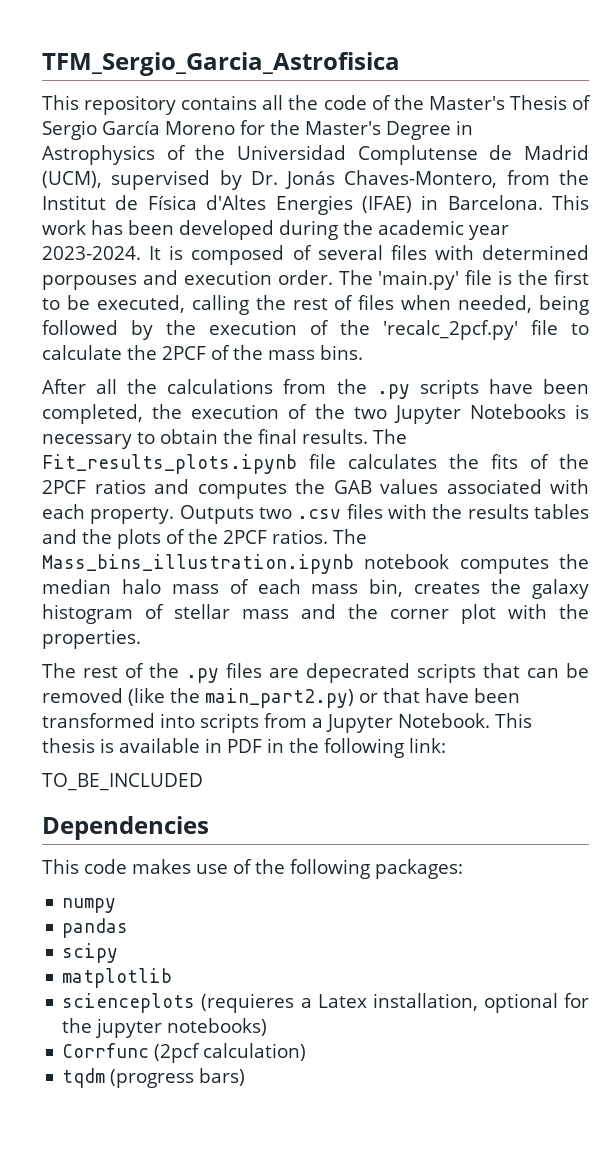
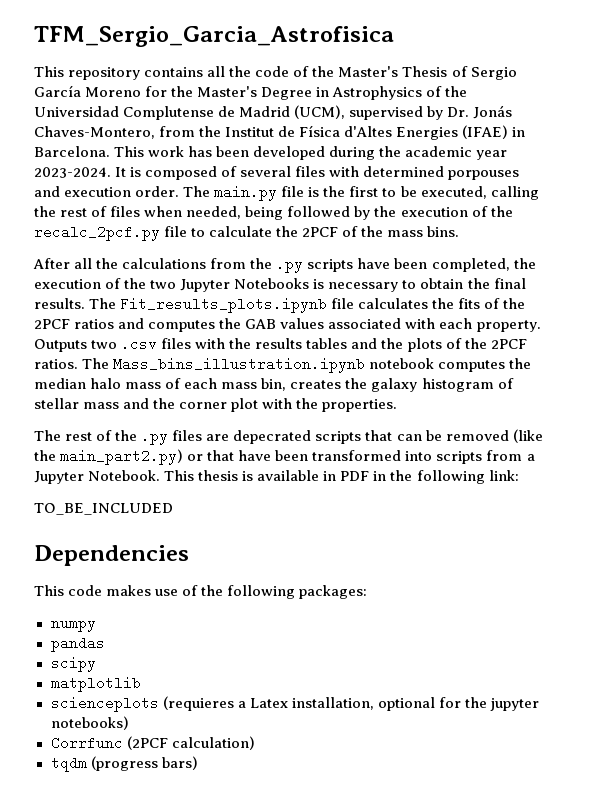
[378,270,460,290] 'main.py' -> [214,185,278,201] main.py
[382,320,518,340] 'recalc_2pcf.py' -> [34,225,160,241] recalc_2pcf.py
[154,1043,201,1063] (2pcf -> [126,736,168,750] (2PCF

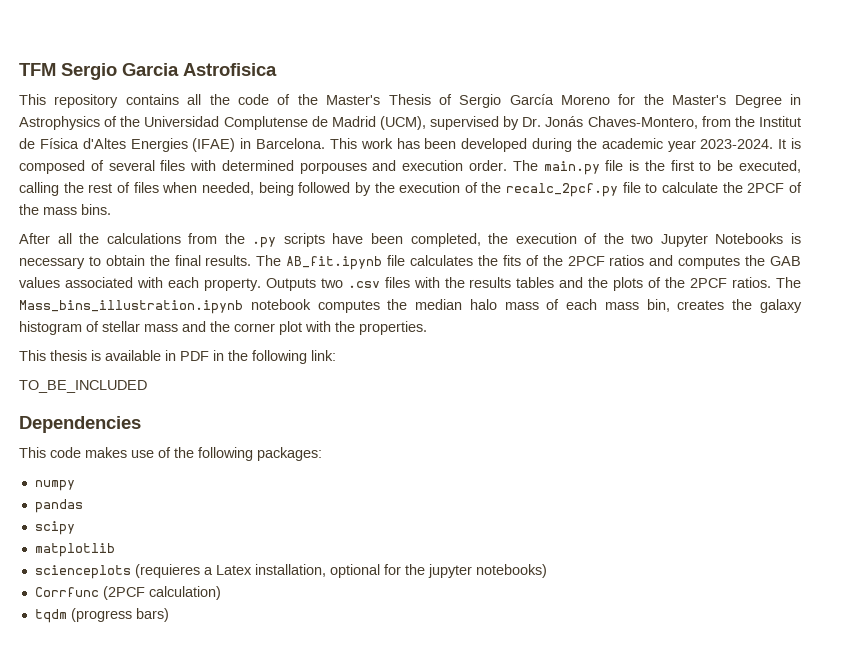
[34,26,394,47] TFM_Sergio_Garcia_Astrofisica -> [19,63,277,80] TFM Sergio Garcia Astrofisica
[120,297,328,313] Fit_results_plots.ipynb -> [286,256,383,270] AB_fit.ipynb
[34,429,543,445] [34,449,535,465] [34,470,161,484] The rest of the .py files are depecrated scripts that can be removed (like the main_part2.py) or that have been transformed into scripts from a Jupyter Notebook. -> (427, 328) none

